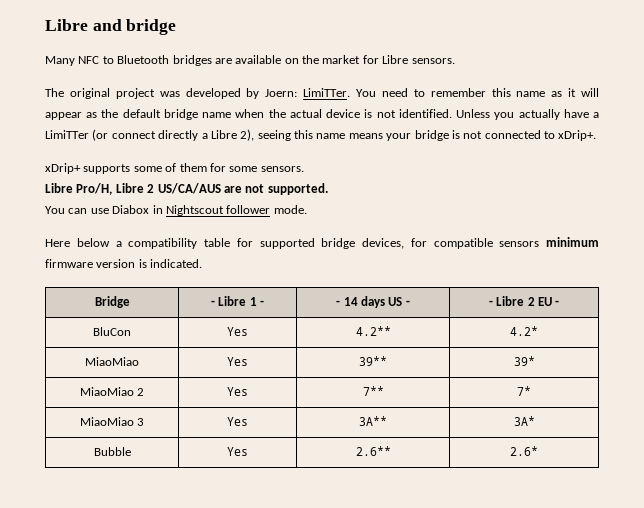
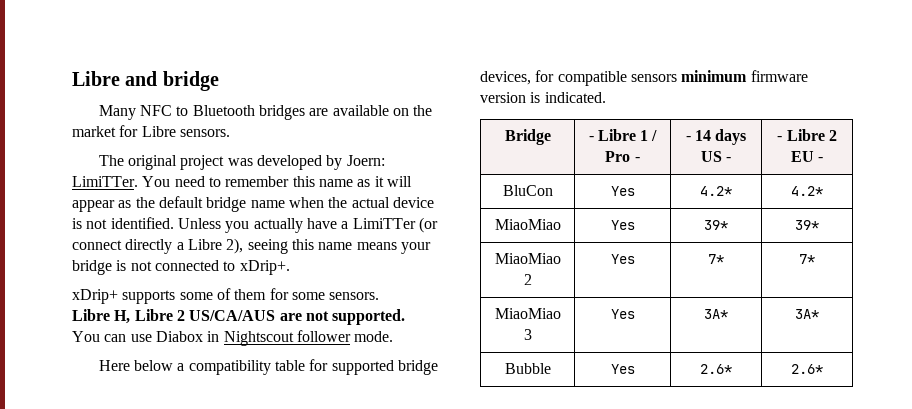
[76,183,113,195] Pro/H, -> [114,310,131,324] H,
(257, 301) none -> [651,130,658,141] [605,151,631,162] / Pro
[355,326,391,336] 4.2** -> [700,186,732,196] 4.2*
[359,356,387,366] 39** -> [704,220,728,230] 39*
[362,386,384,396] 7** -> [708,254,724,264] 7*
[359,416,387,426] 3A** -> [704,309,728,319] 3A*
[355,446,391,456] 2.6** -> [700,364,732,374] 2.6*

